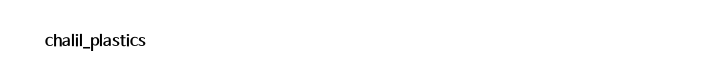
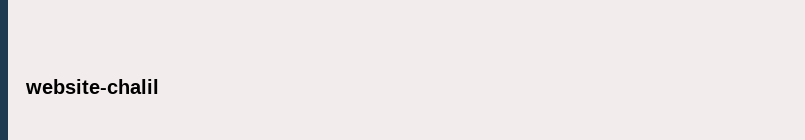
[45,33,146,51] chalil_plastics -> [25,79,159,94] website-chalil

